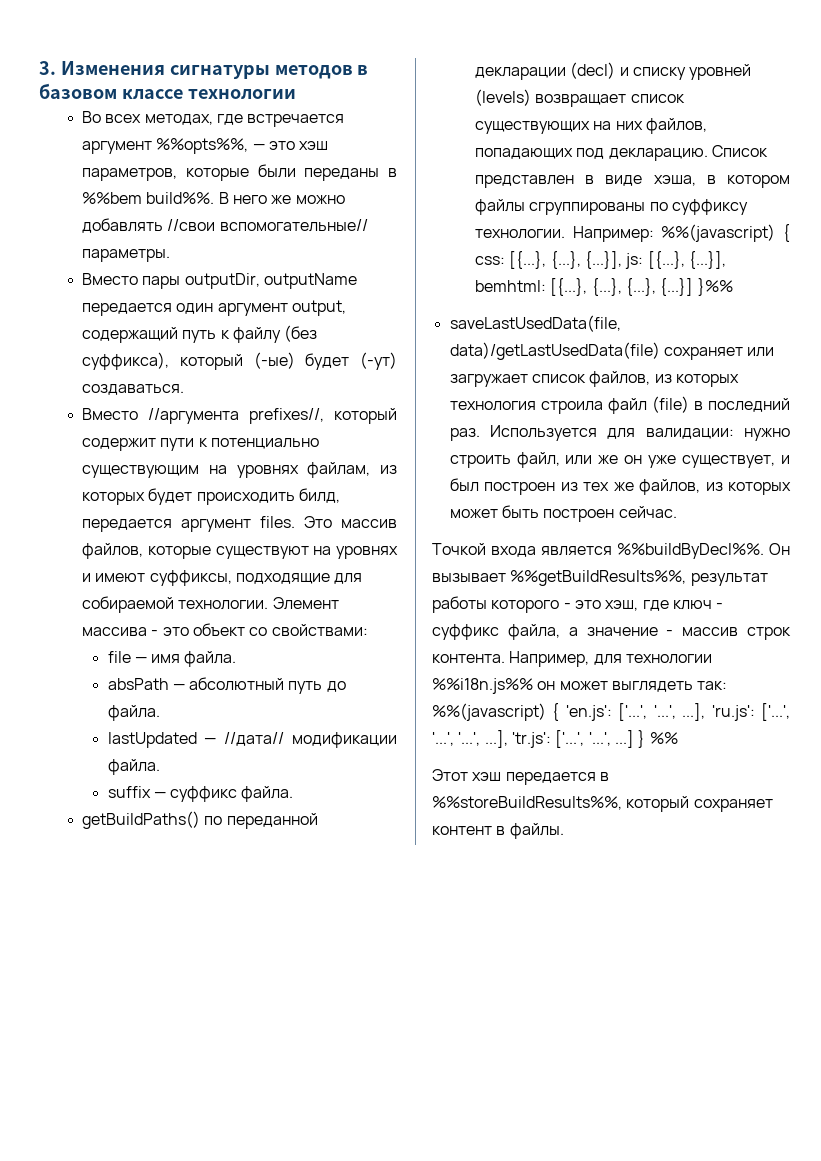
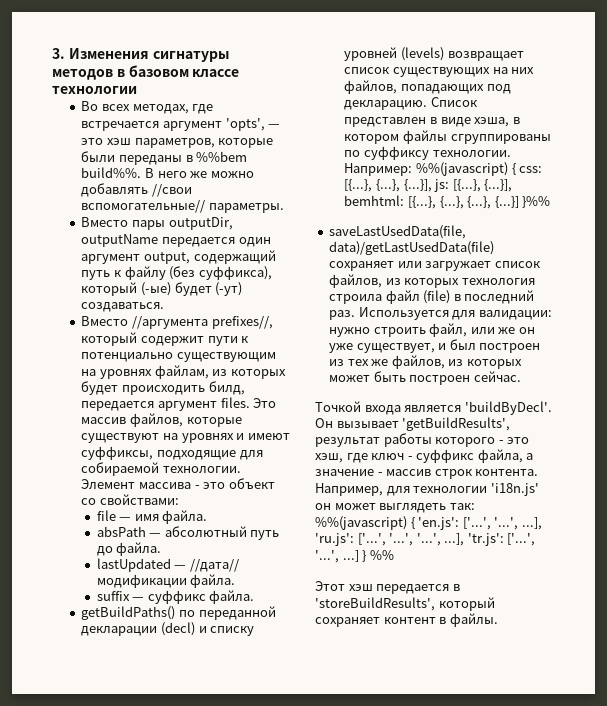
[156,138,249,154] %%opts%%, -> [225,118,265,131] 'opts',
[617,543,764,559] %%buildByDecl%%. -> [464,401,552,415] 'buildByDecl'.
[510,570,687,586] %%getBuildResults%%, -> [402,417,511,431] 'getBuildResults',
[432,678,533,694] %%i18n.js%% -> [490,483,539,496] 'i18n.js'
[432,796,622,810] %%storeBuildResults%%, -> [315,597,435,611] 'storeBuildResults',

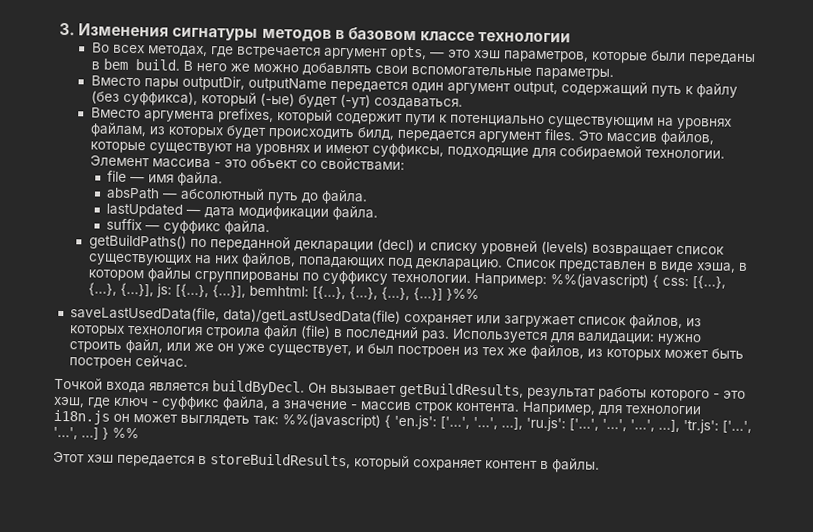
[225,118,265,131] 'opts', -> [388,46,427,61] opts,
[196,151,248,162] [81,167,142,178] %%bem build%%. -> [102,58,180,71] bem build.
[152,184,193,197] [81,200,206,213] //свои вспомогательные// -> [374,65,532,77] свои вспомогательные
[132,316,273,329] //аргумента prefixes//, -> [143,108,274,124] аргумента prefixes,
[189,559,239,572] //дата// -> [204,207,236,219] дата
[464,401,552,415] 'buildByDecl'. -> [212,380,305,396] buildByDecl.
[402,417,511,431] 'getBuildResults', -> [399,382,524,399] getBuildResults,
[490,483,539,496] 'i18n.js' -> [53,409,110,425] i18n.js
[315,597,435,611] 'storeBuildResults', -> [210,453,351,469] storeBuildResults,

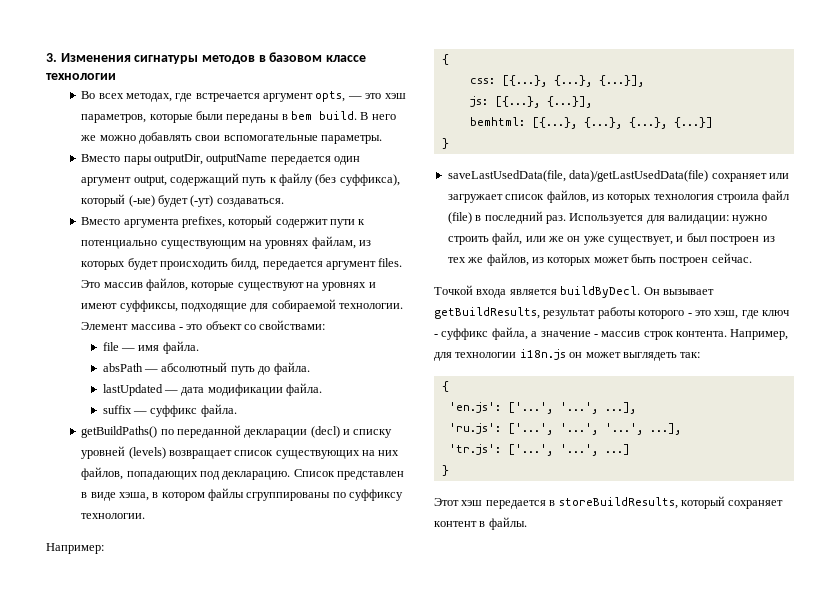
(471, 278) none -> (146, 516) //
[549,273,659,289] %%(javascript) { -> [441,54,449,65] // { //
(154, 289) none -> (644, 81) //
(246, 291) none -> (592, 102) //
[445,288,479,302] }%% -> [441,138,449,149] // }
[282,413,391,429] %%(javascript) { -> [441,381,449,392] // { //
(523, 423) none -> (636, 408) //
(680, 425) none -> (681, 429) //
[102,427,139,440] } %% -> [441,465,449,476] // }

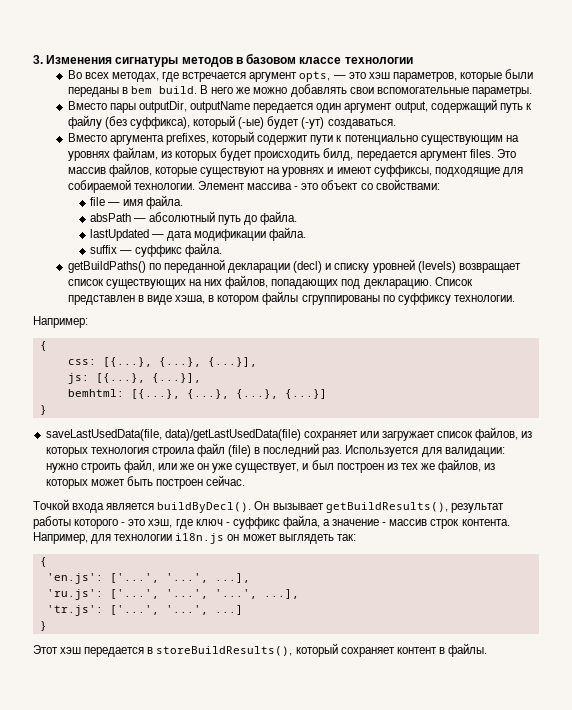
[560,286,641,298] buildByDecl. -> [157,502,252,513] buildByDecl().
[434,307,540,319] getBuildResults, -> [325,502,448,513] getBuildResults(),
[558,497,678,509] storeBuildResults, -> [156,646,293,656] storeBuildResults(),

